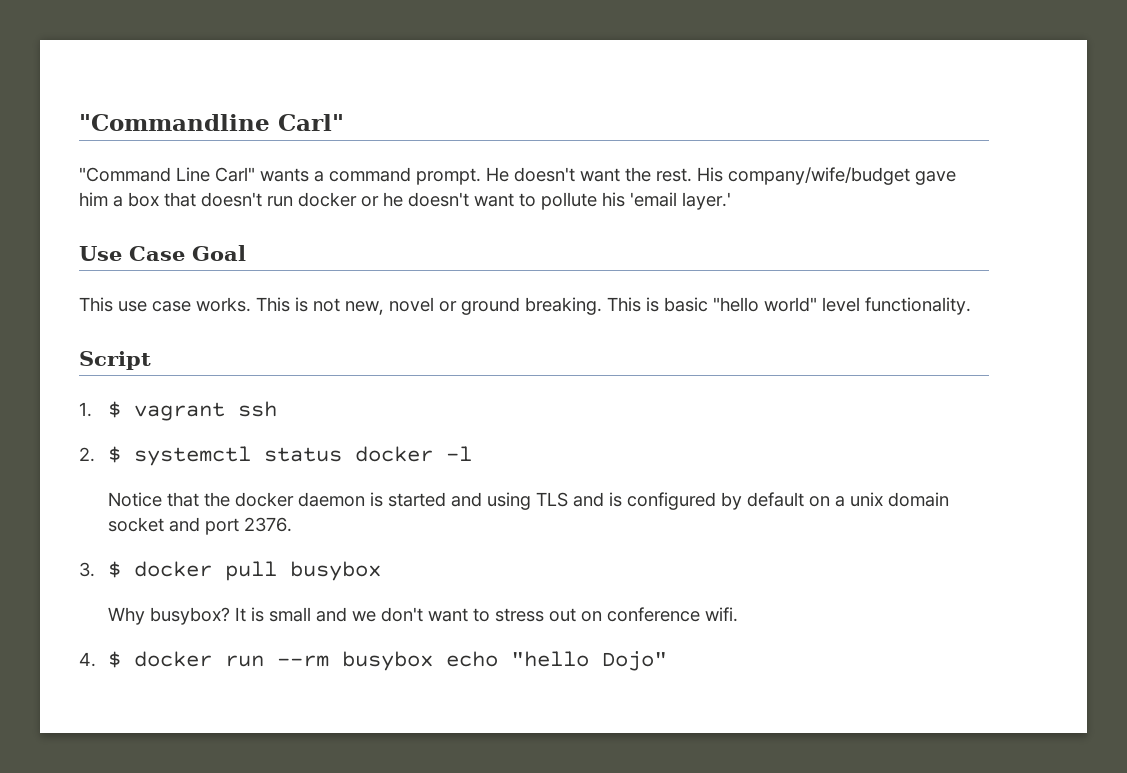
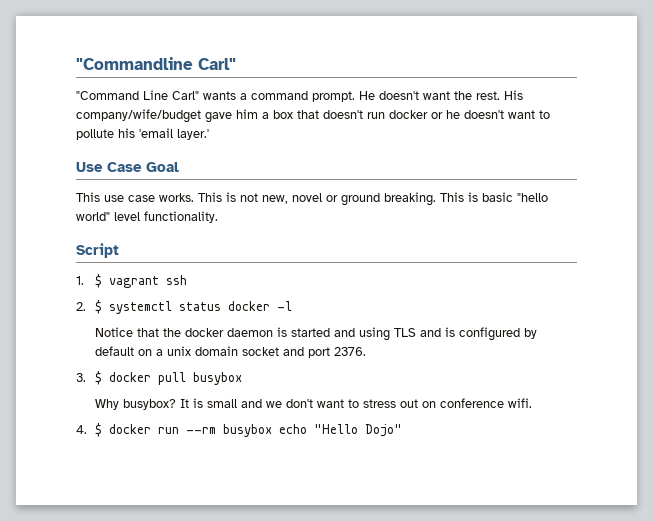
[511,651,590,667] "hello -> [314,424,359,434] "Hello

